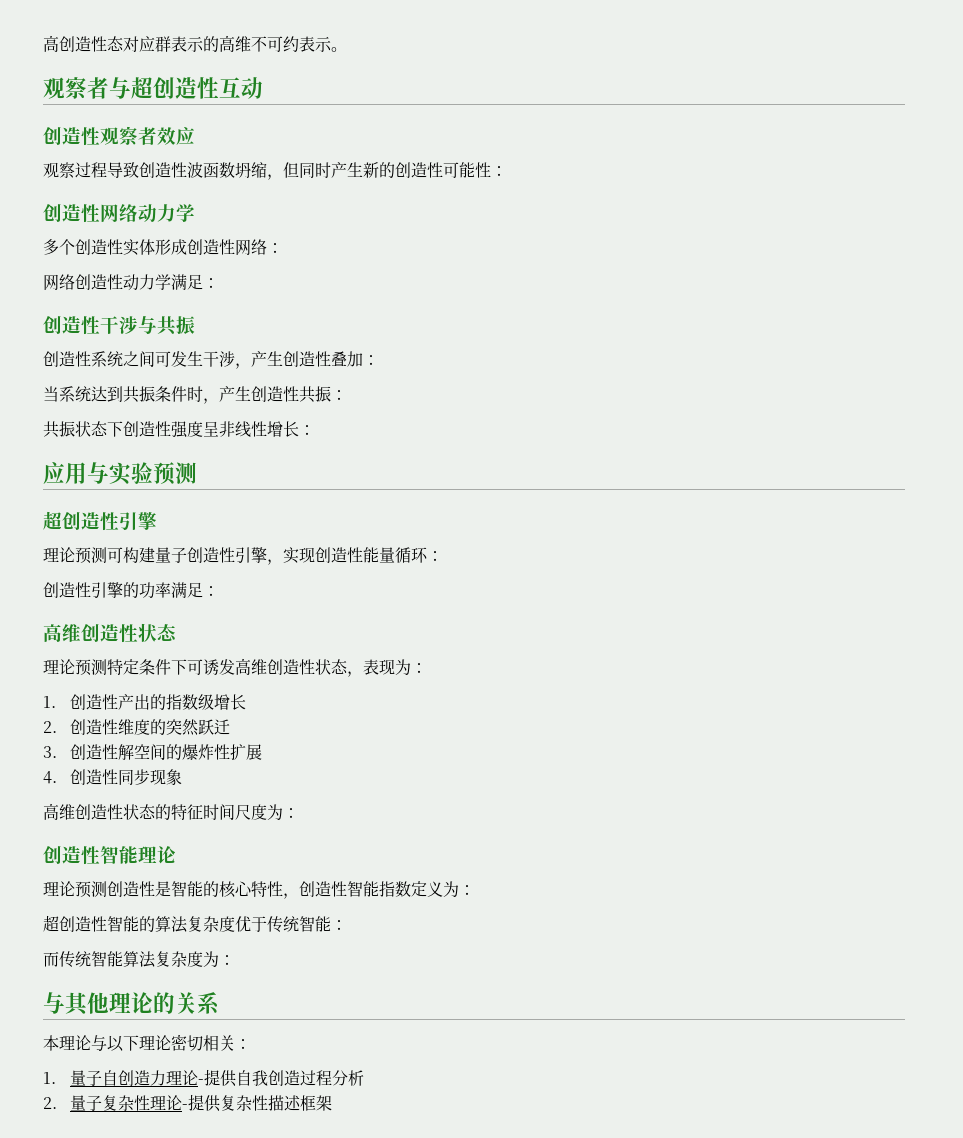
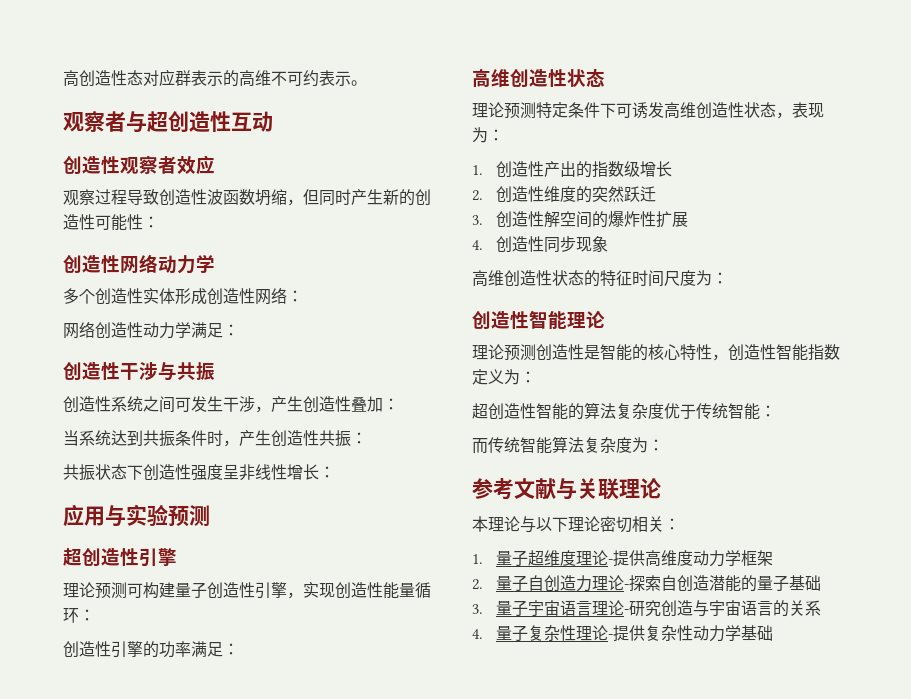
[43,992,219,1016] 与其他理论的关系 -> [472,478,661,500] 参考文献与关联理论
[102,1069,365,1087] [43,1097,57,1109] 自创造力理论-提供自我创造过程分析 // 2. -> [528,550,774,567] [472,575,822,592] [472,600,822,617] [472,629,483,639] 超维度理论-提供高维度动力学框架 // 2.量子自创造力理论-探索自创造潜能的量子基础 // 3.量子宇宙语言理论-研究创造与宇宙语言的关系 // 4.
[268,1095,333,1111] 描述框架 -> [693,625,774,642] 动力学基础

